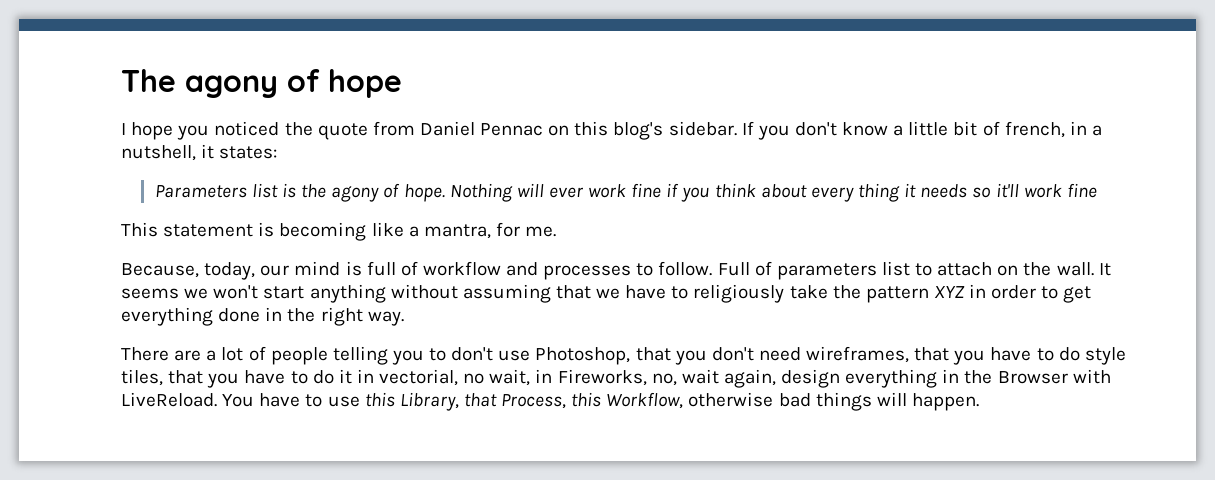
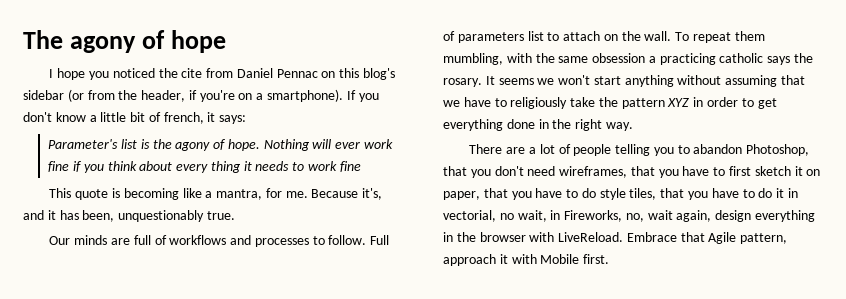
[317,123,368,140] quote -> [181,68,203,78] cite
[668,121,737,136] sidebar. -> [23,89,344,102] sidebar (or from the header, if you're on a smartphone).
[1069,121,1102,136] [121,144,278,161] [154,185,247,198] in a nutshell, it states: // Parameters -> [207,112,247,124] [48,139,119,149] it says: // Parameter's
[972,183,1019,198] so it'll -> [292,162,305,171] to
[163,224,254,237] statement -> [75,189,109,200] quote
[121,261,362,280] // Because, today, our mind is -> [311,188,383,200] [23,210,235,222] [49,235,131,245] Because it's, and it has been, unquestionably true. // Our minds are
[422,261,501,276] workflow -> [169,235,227,245] workflows
(1094, 269) none -> [675,31,765,43] [443,53,814,65] [443,78,482,87] To repeat them mumbling, with the same obsession a practicing catholic says the rosary.
[451,347,531,361] don't use -> [693,144,743,154] abandon
(1054, 354) none -> [729,166,821,176] [443,188,579,200] first sketch it on paper, that you have to
[997,371,1068,384] Browser -> [479,232,526,242] browser
[222,392,979,411] You have to use this Library, that Process, this Workflow, otherwise bad things will happen. -> [626,232,788,244] [443,254,610,266] Embrace that Agile pattern, approach it with Mobile first.

